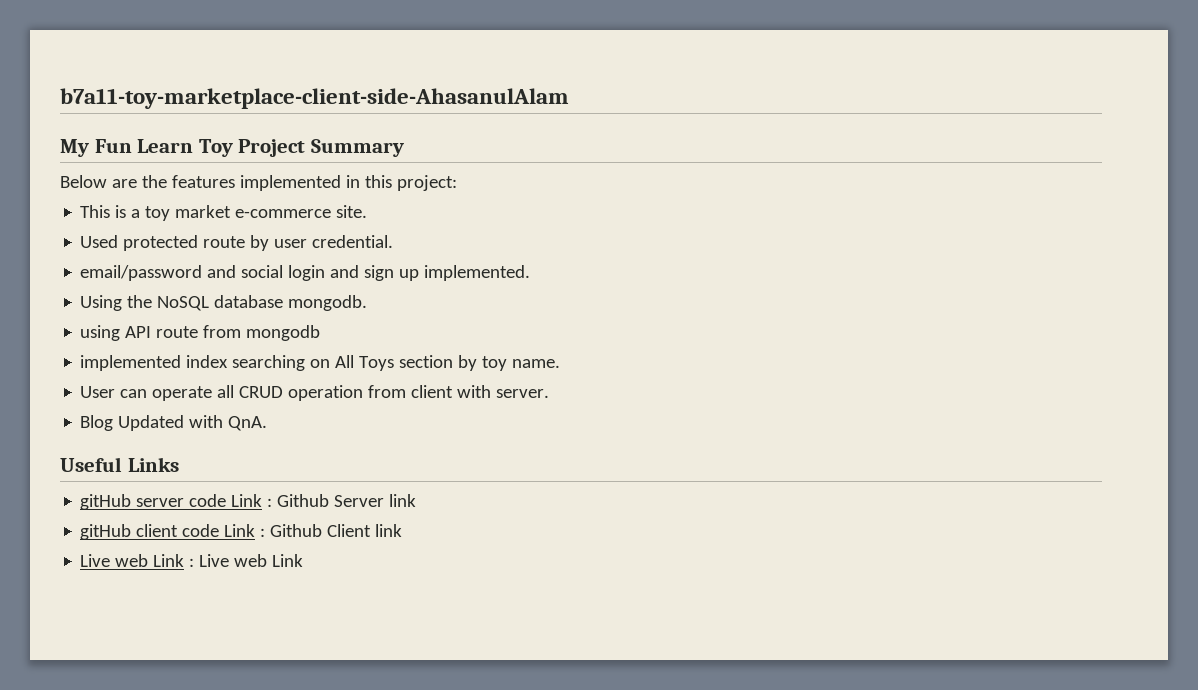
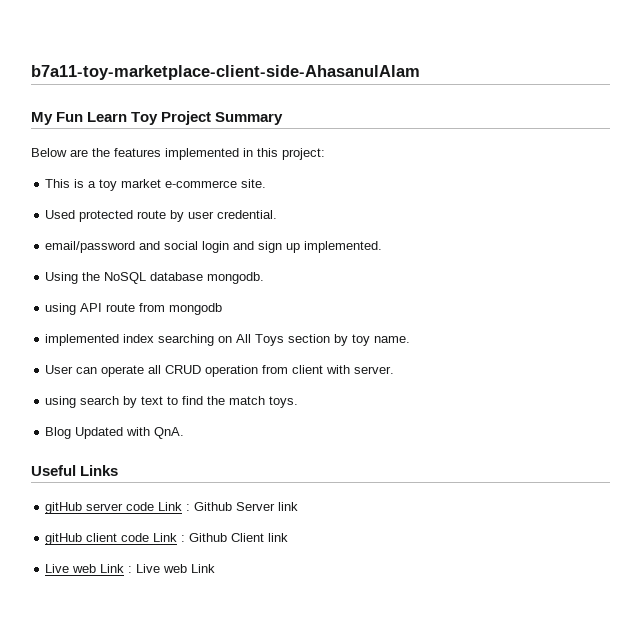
(550, 393) none -> [45,396,299,408] // using search by text to find the match toys.

